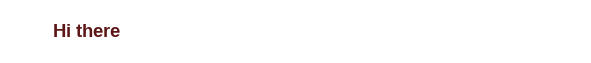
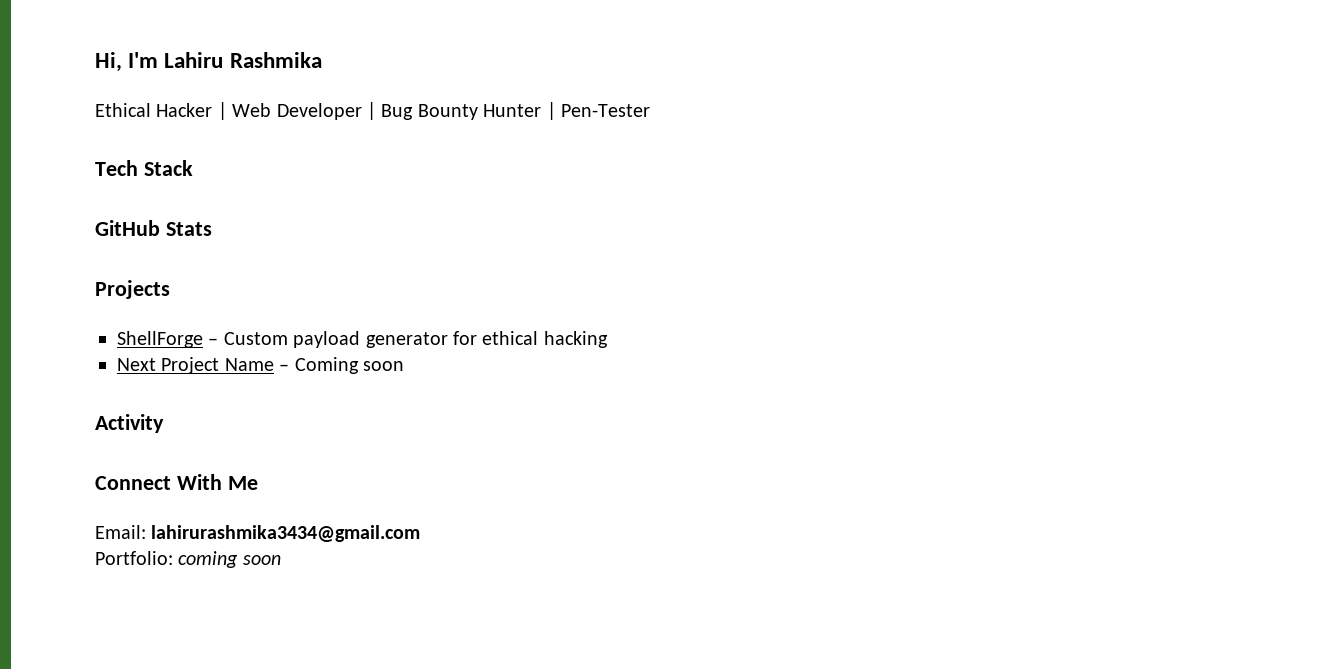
[53,24,120,37] Hi there -> [95,52,322,72] [95,102,650,120] [95,160,193,176] [95,220,212,236] [95,280,170,299] [117,331,608,348] [117,357,404,374] [95,414,164,433] [95,474,258,490] [95,525,421,542] [95,551,281,568] Hi, I'm Lahiru Rashmika // Ethical Hacker | Web Developer | Bug Bounty Hunter | Pen-Tester // Tech Stack // GitHub Stats // Projects // ShellForge – Custom payload generator for ethical hacking // Next Project Name – Coming soon // Activity // Connect With Me // Email: lahirurashmika3434@gmail.com // Portfolio: coming soon

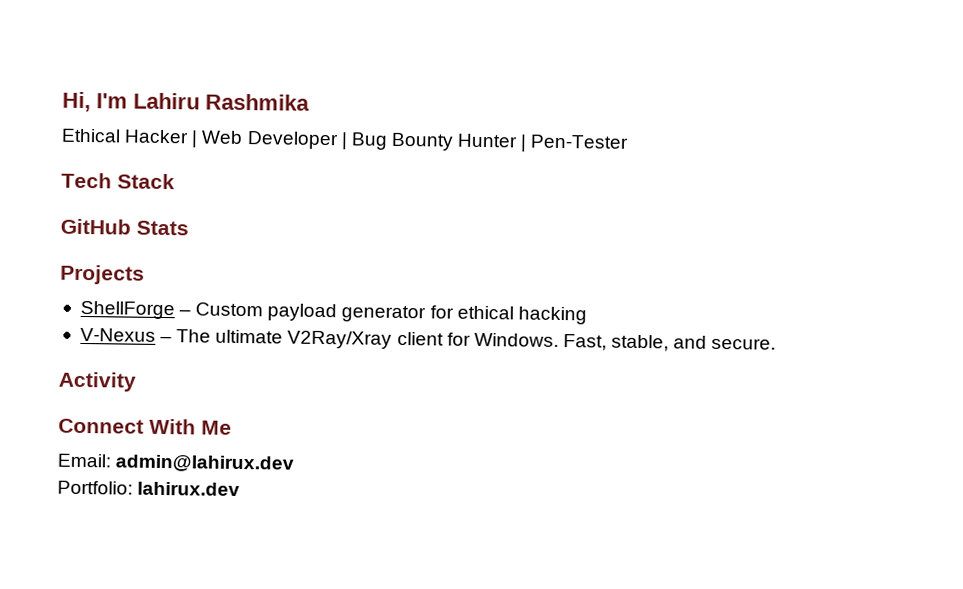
[117,357,404,374] Next Project Name – Coming soon -> [79,327,777,352] V-Nexus – The ultimate V2Ray/Xray client for Windows. Fast, stable, and secure.
[151,525,421,542] lahirurashmika3434@gmail.com -> [115,454,295,473] admin@lahirux.dev
[178,551,281,568] coming soon -> [137,481,241,496] lahirux.dev

